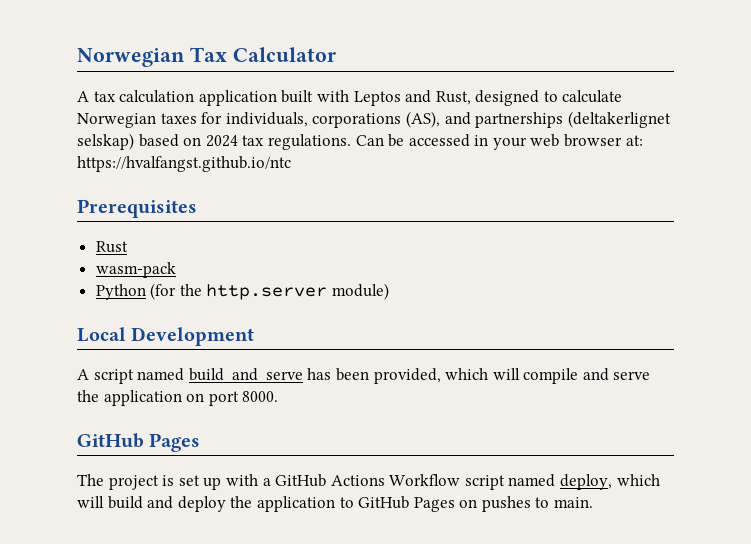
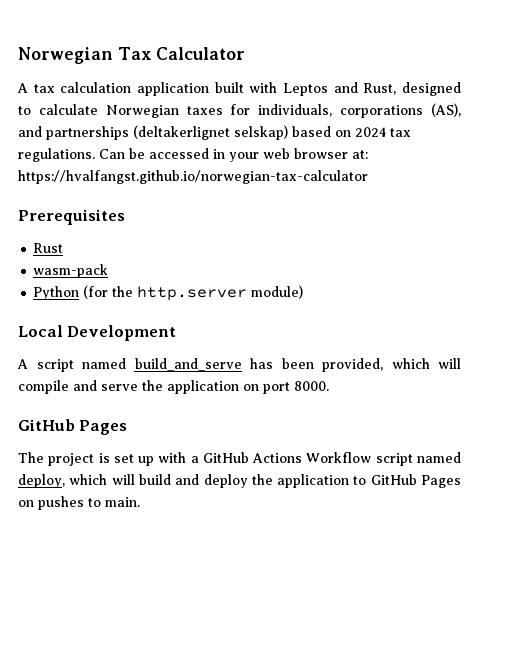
[77,156,291,172] https://hvalfangst.github.io/ntc -> [18,170,368,184] https://hvalfangst.github.io/norwegian-tax-calculator

